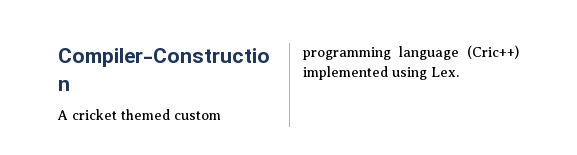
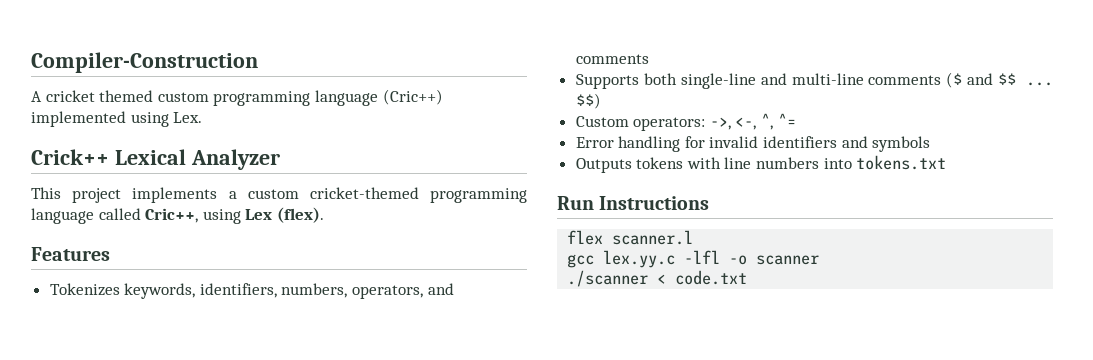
(459, 72) none -> [31,149,280,170] [31,187,527,203] [31,207,324,224] [31,247,110,261] [49,283,454,299] [575,54,649,64] [575,72,1053,89] [575,93,601,109] [575,113,796,131] [575,136,931,152] [575,155,947,173] [557,196,710,210] [567,230,694,245] [567,250,820,268] [567,270,748,287] // Crick++ Lexical Analyzer // This project implements a custom cricket-themed programming language called Cric++, using Lex (flex). // Features // Tokenizes keywords, identifiers, numbers, operators, and comments // Supports both single-line and multi-line comments ($ and $$ ... $$) // Custom operators: ->, <-, ^, ^= // Error handling for invalid identifiers and symbols // Outputs tokens with line numbers into tokens.txt // Run Instructions // flex scanner.l // gcc lex.yy.c -lfl -o scanner // ./scanner < code.txt

